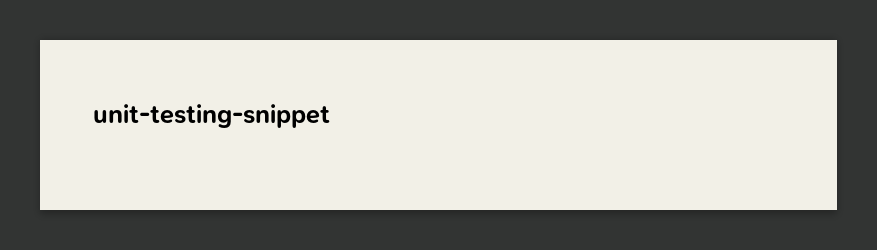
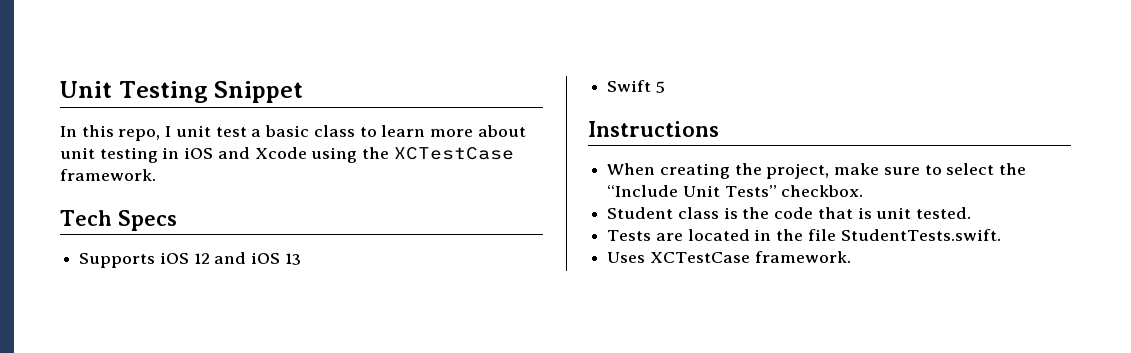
[93,104,330,128] unit-testing-snippet -> [60,81,304,103] [60,125,526,141] [60,147,514,163] [60,169,156,181] [60,210,177,231] [79,252,301,268] [607,80,665,93] [588,121,719,137] [607,163,1027,179] [607,185,864,197] [607,207,972,219] [607,229,1001,241] [607,251,851,263] Unit Testing Snippet // In this repo, I unit test a basic class to learn more about unit testing in iOS and Xcode using the XCTestCase framework. // Tech Specs // Supports iOS 12 and iOS 13 // Swift 5 // Instructions // When creating the project, make sure to select the “Include Unit Tests” checkbox. // Student class is the code that is unit tested. // Tests are located in the file StudentTests.swift. // Uses XCTestCase framework.

